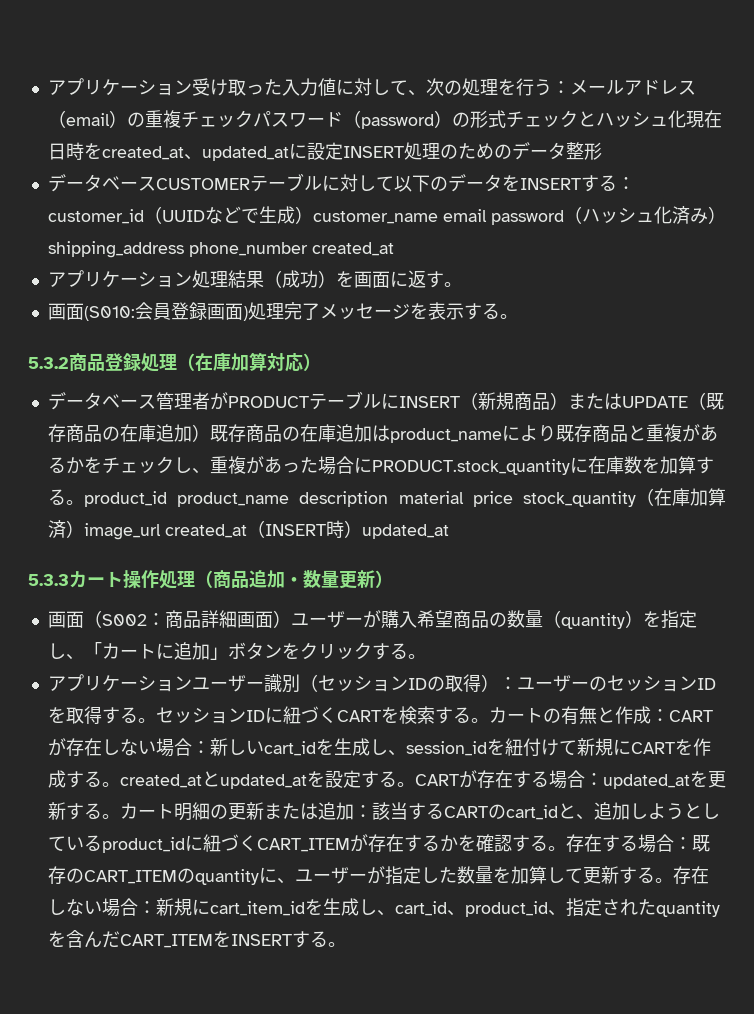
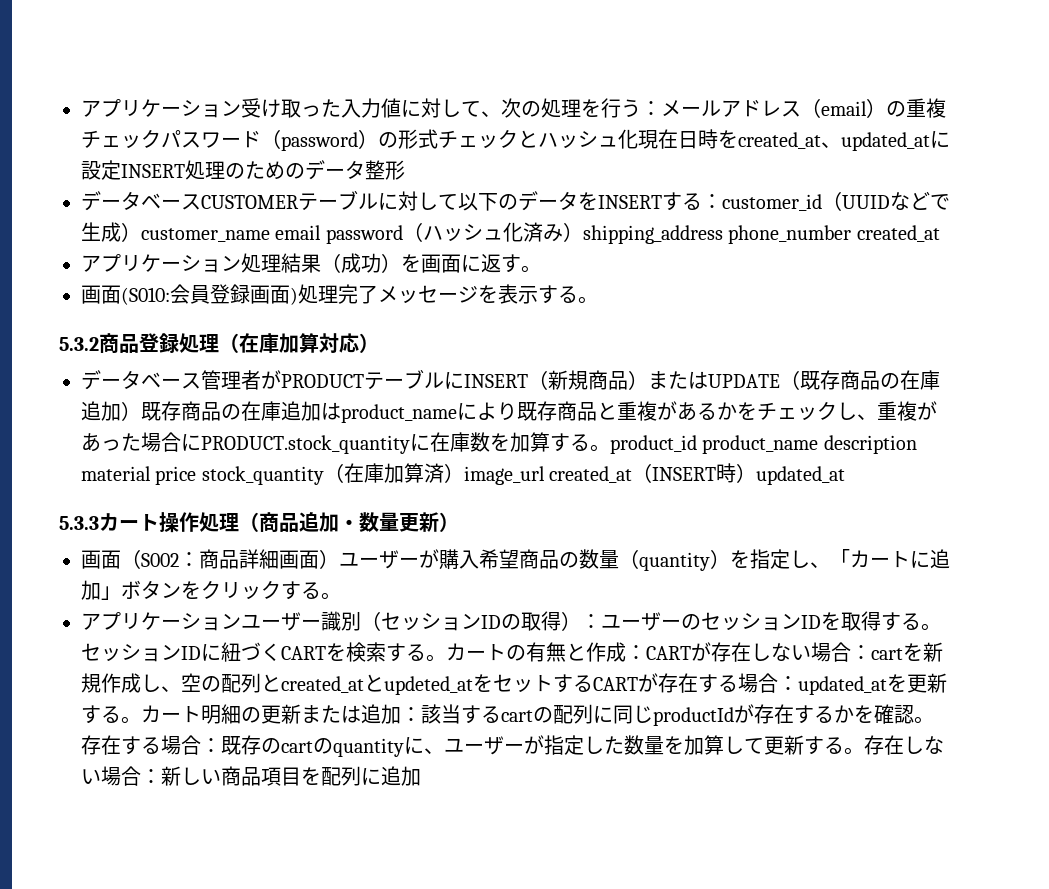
[209,738,711,757] [47,770,415,789] 新しいcart_idを生成し、session_idを紐付けて新規にCARTを作成する。created_atとupdated_atを設定する。 -> [871,642,943,662] [81,673,593,695] cartを新規作成し、空の配列とcreated_atとupdeted_atをセットする
[443,802,720,820] [47,834,350,853] CARTのcart_idと、追加しようとしているproduct_idに紐づくCART_ITEM -> [501,704,734,726] cartの配列に同じproductId
[511,835,548,852] する -> (914, 714) none
[83,870,177,884] CART_ITEM -> [281,741,313,753] cart
[173,898,720,917] [47,930,346,948] 規にcart_item_idを生成し、cart_id、product_id、指定されたquantityを含んだCART_ITEMをINSERTする。 -> [181,766,421,786] しい商品項目を配列に追加

